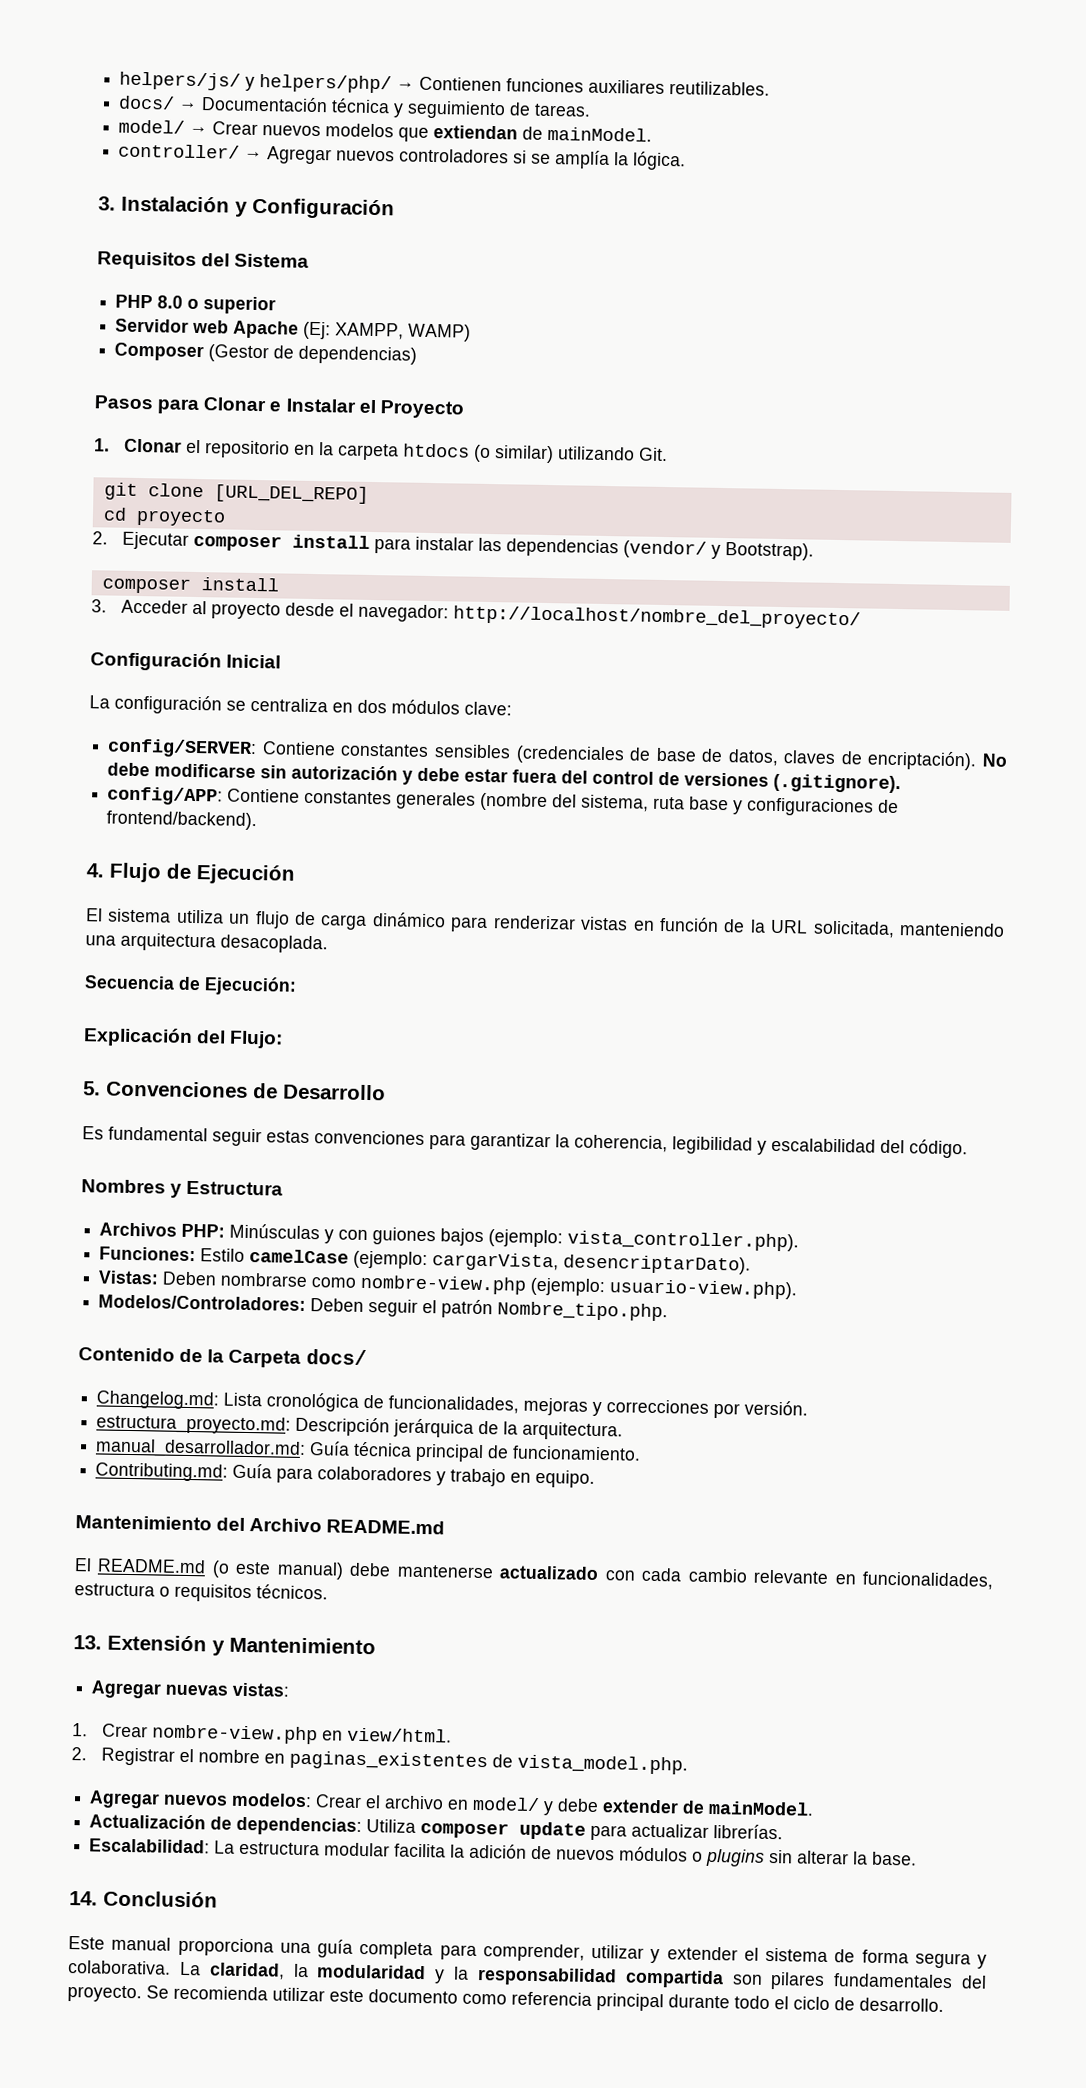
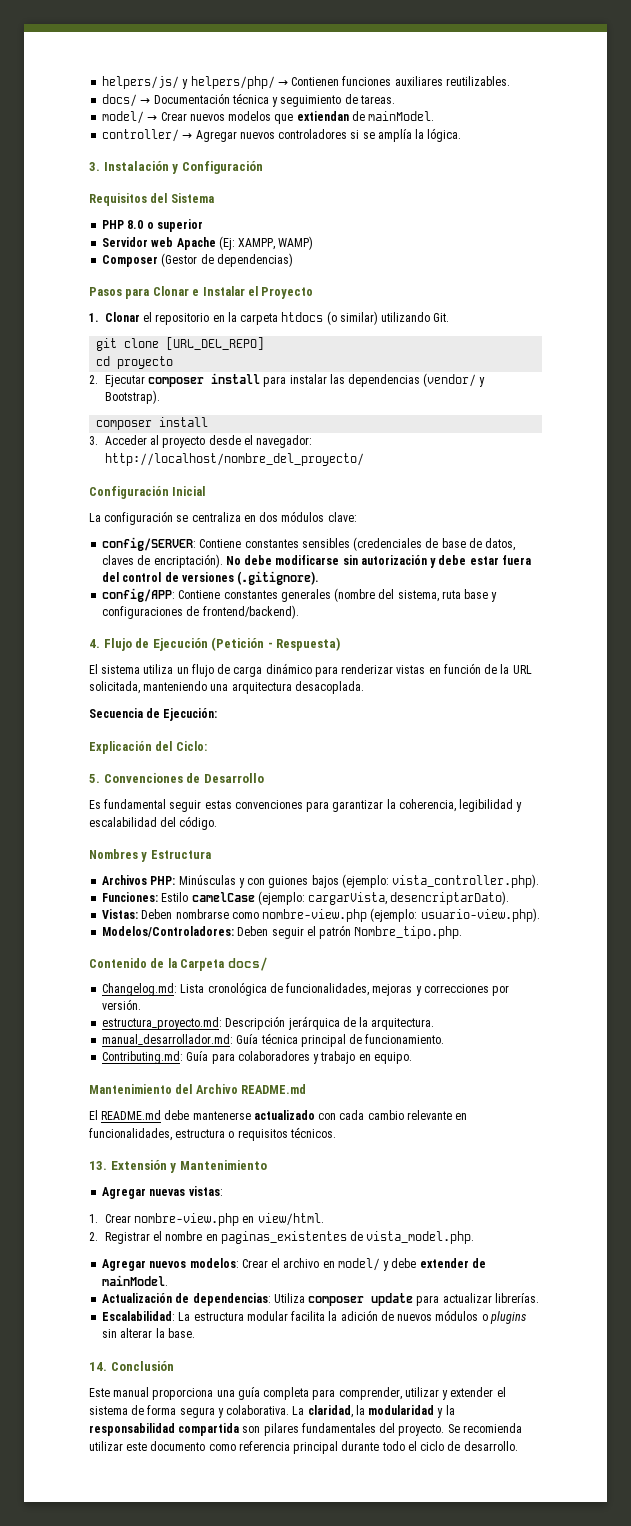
(296, 874) none -> [211,637,341,651] (Petición - Respuesta)
[229,1030,284,1049] Flujo: -> [175,741,207,751] Ciclo:
[211,1560,344,1580] (o este manual) -> (162, 1115) none

